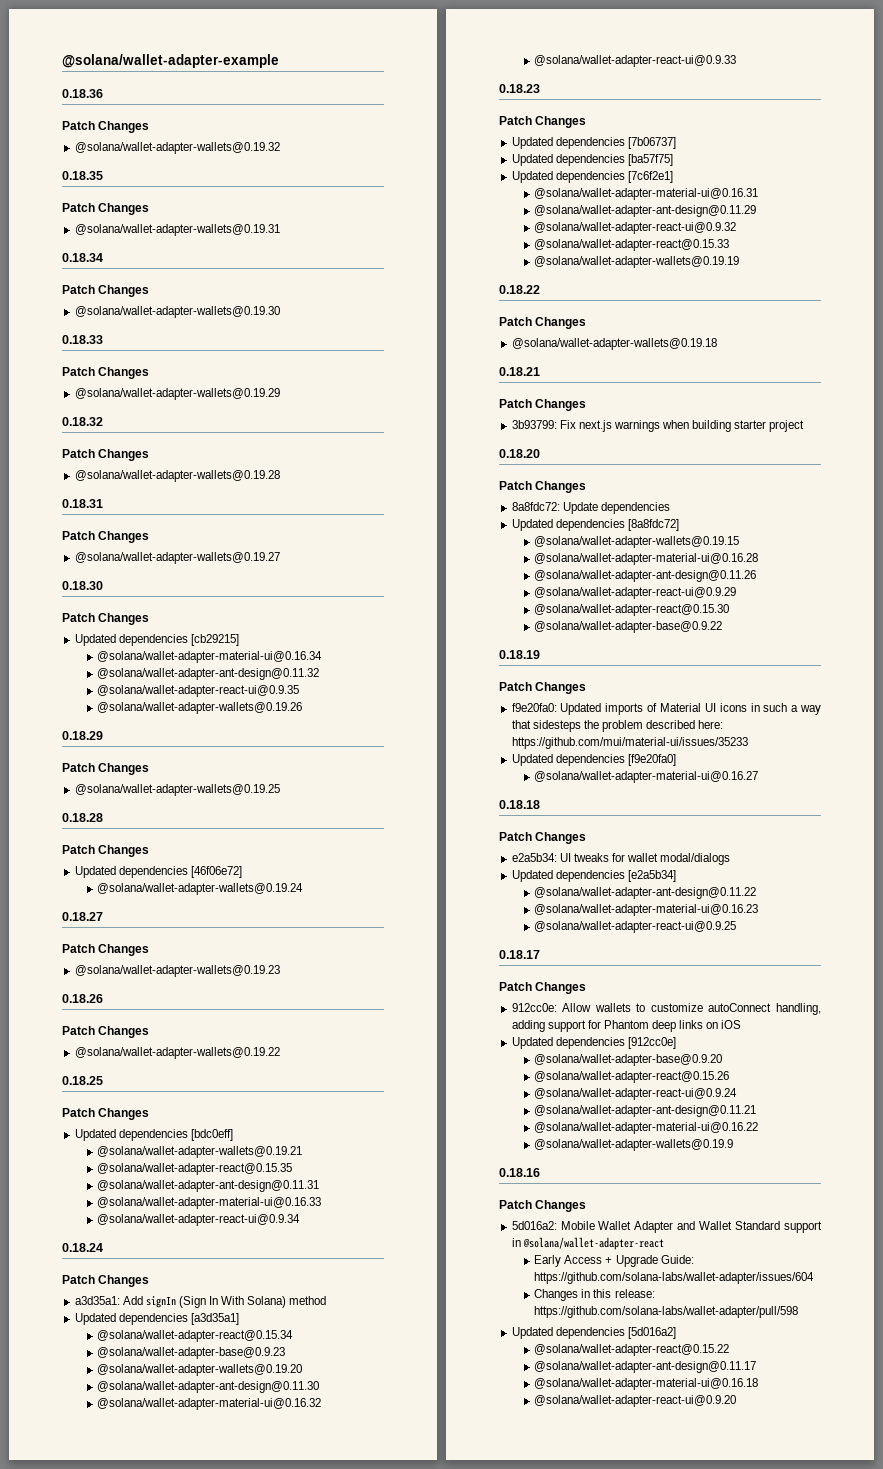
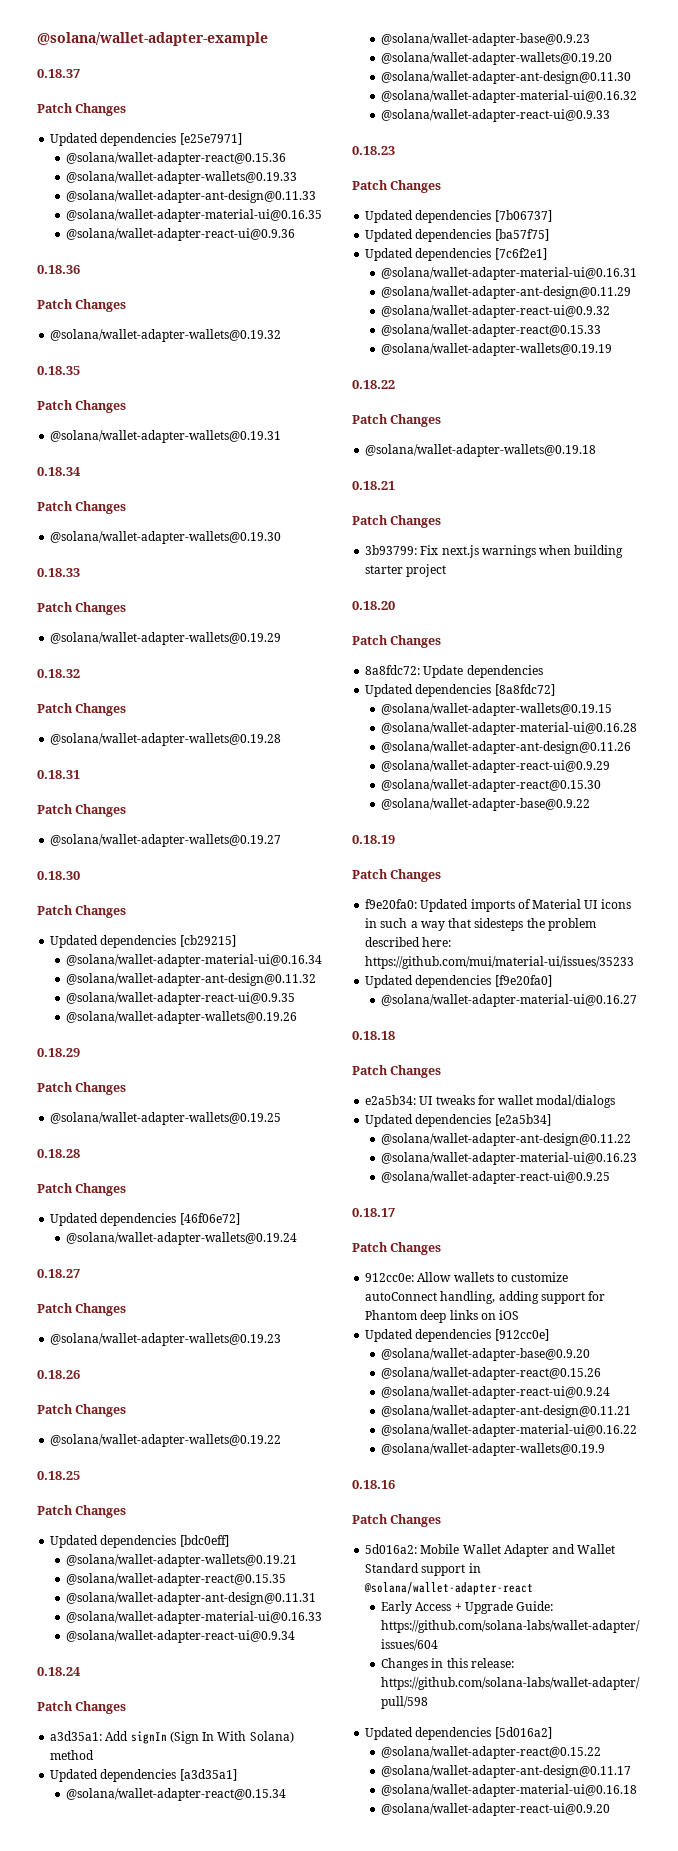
(279, 61) none -> [37,69,80,78] [37,103,127,116] [50,133,242,146] [66,152,287,165] [66,171,298,184] [66,190,317,203] [66,209,323,222] [66,228,296,241] // 0.18.37 // Patch Changes // Updated dependencies [e25e7971] // @solana/wallet-adapter-react@0.15.36 // @solana/wallet-adapter-wallets@0.19.33 // @solana/wallet-adapter-ant-design@0.11.33 // @solana/wallet-adapter-material-ui@0.16.35 // @solana/wallet-adapter-react-ui@0.9.36

